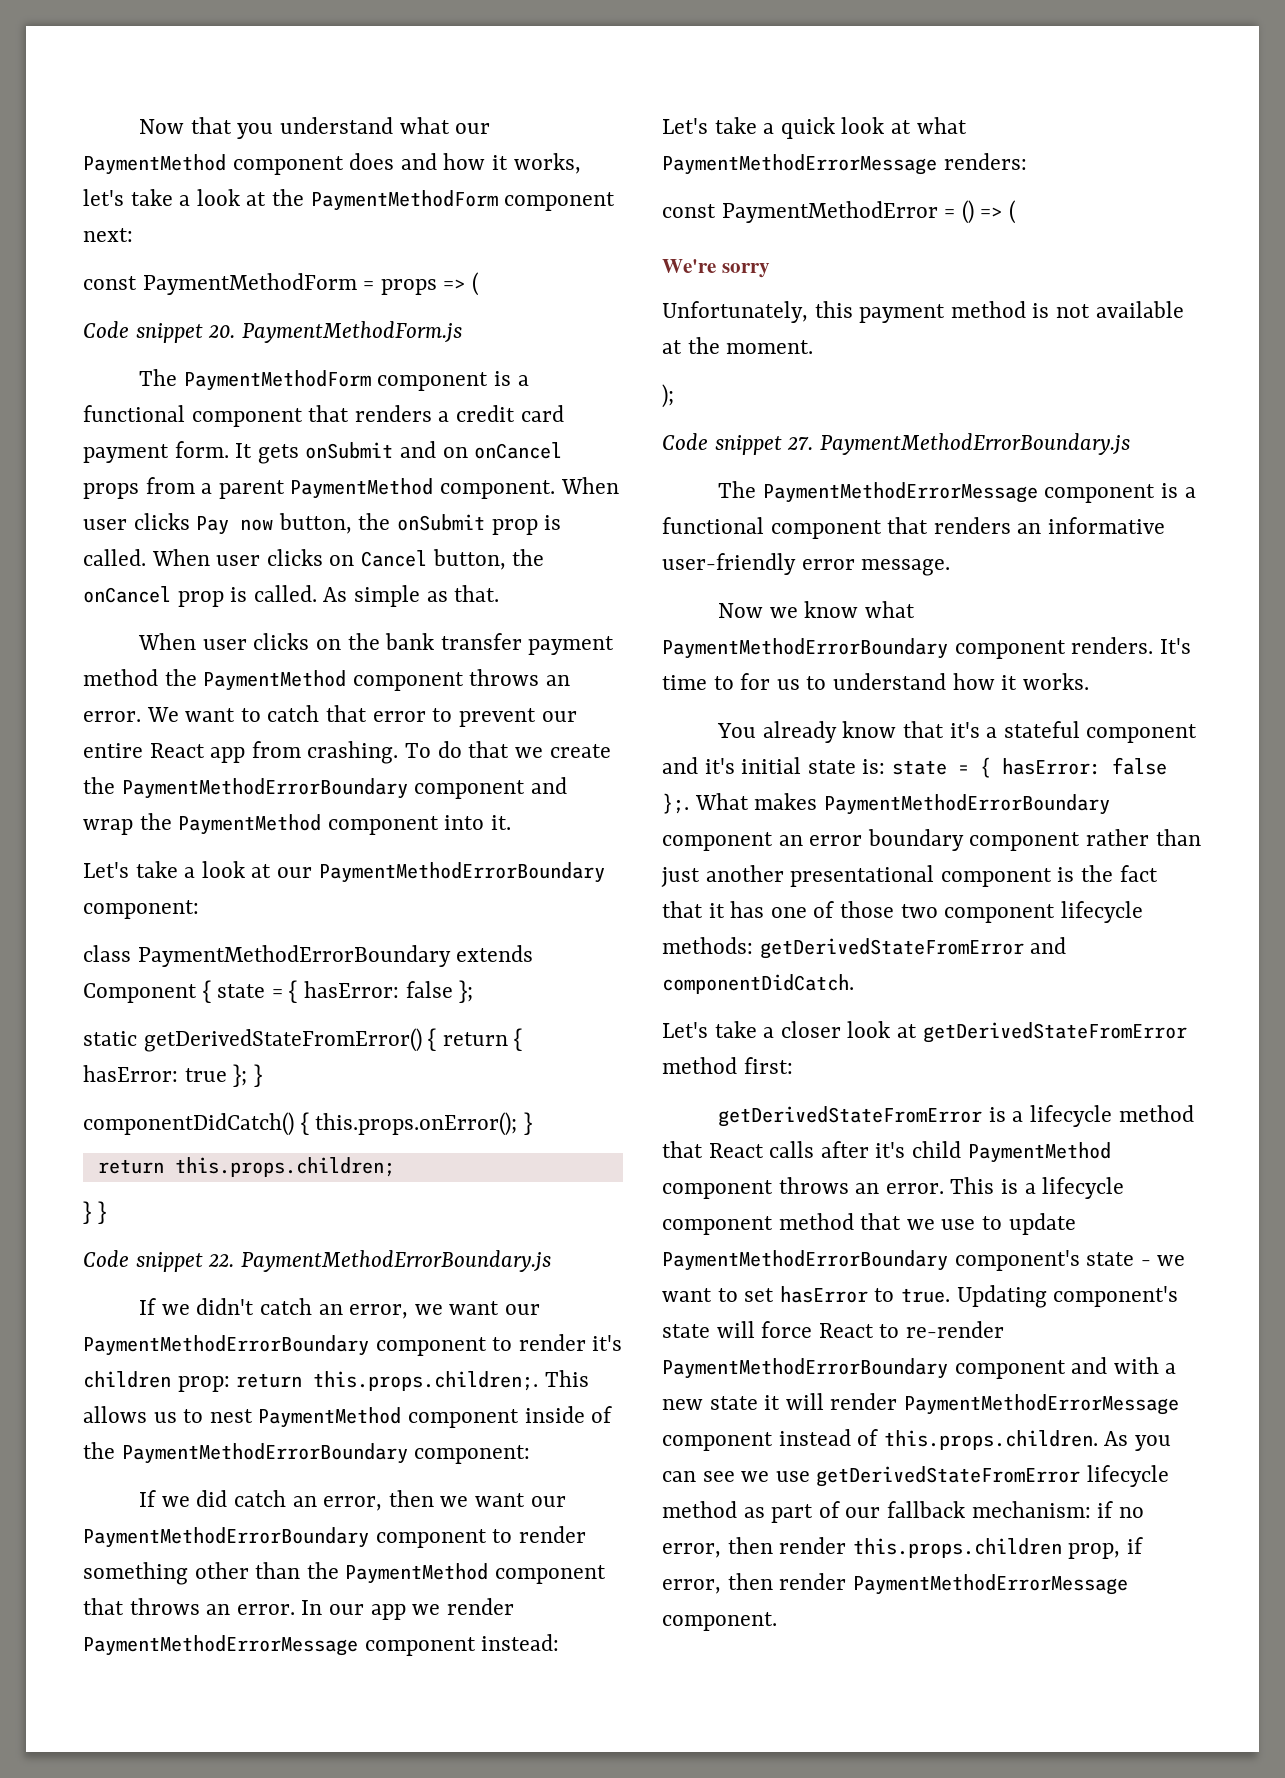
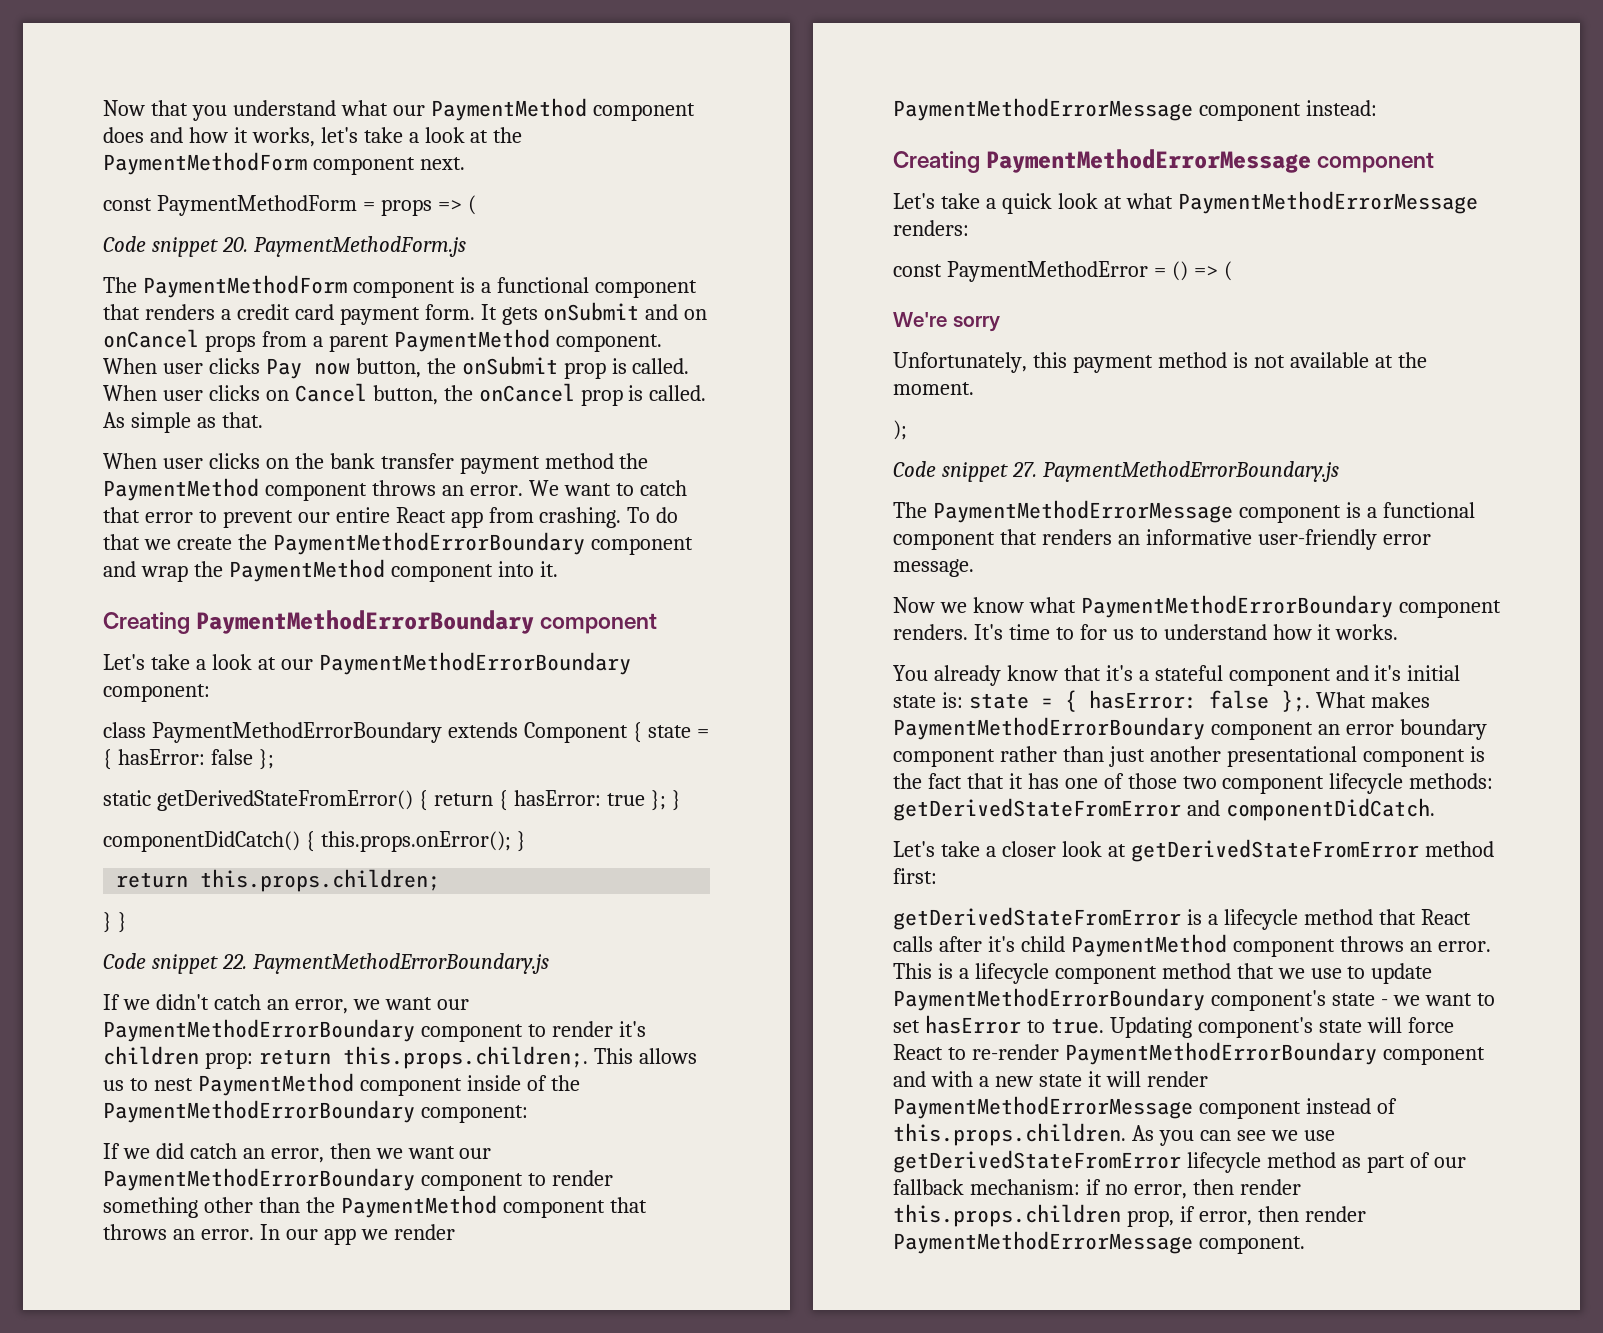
[83,228,133,242] next: -> [419,157,465,170] next.
(512, 822) none -> [103,610,658,634] // Creating PaymentMethodErrorBoundary component
(560, 1642) none -> [893,149,1435,173] // Creating PaymentMethodErrorMessage component

